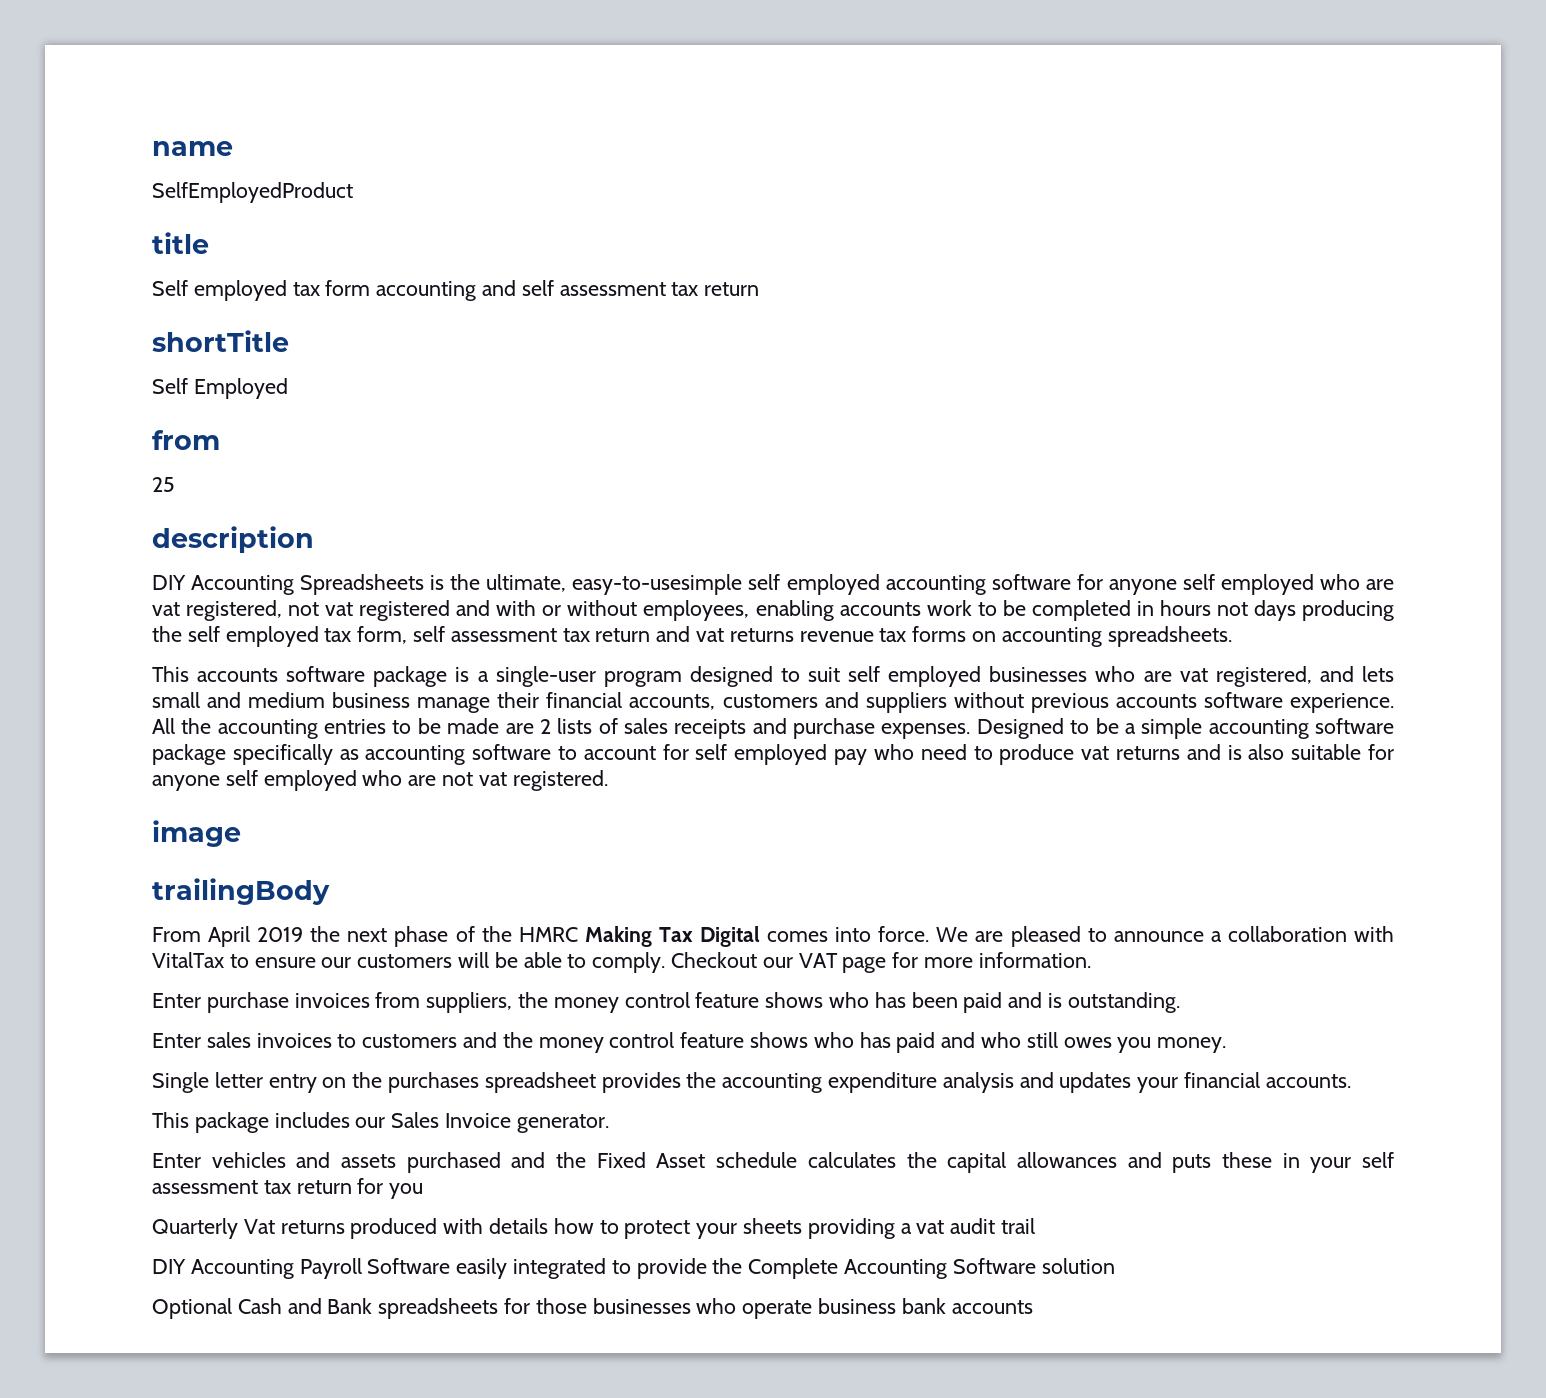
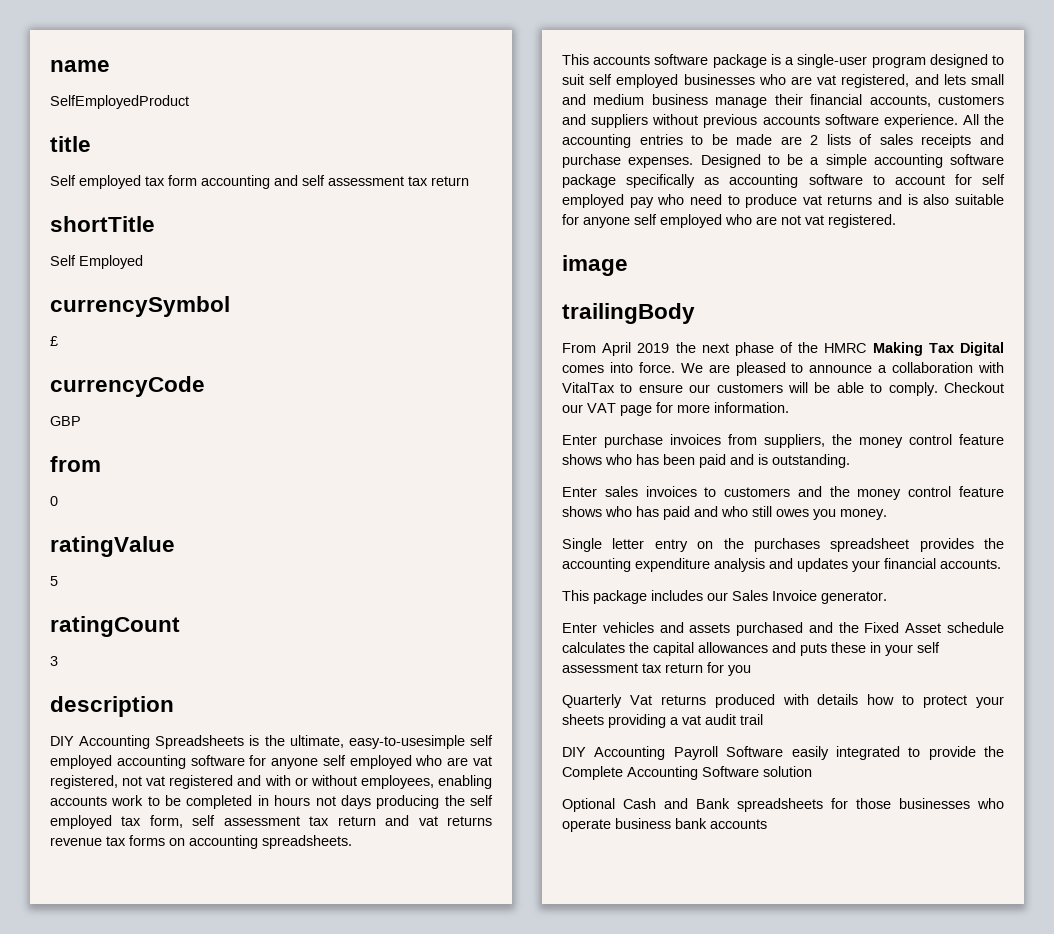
[152,430,220,450] [152,477,175,492] from // 25 -> [50,296,230,317] [50,336,58,346] [50,376,205,397] [50,416,81,426] [50,456,101,472] [50,496,58,506] [50,536,175,557] [50,576,58,586] [50,616,180,637] [50,656,58,666] currencySymbol // £ // currencyCode // GBP // from // 0 // ratingValue // 5 // ratingCount // 3

